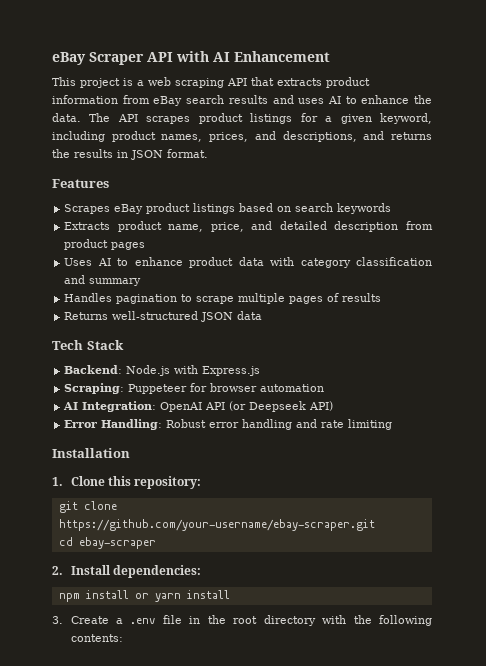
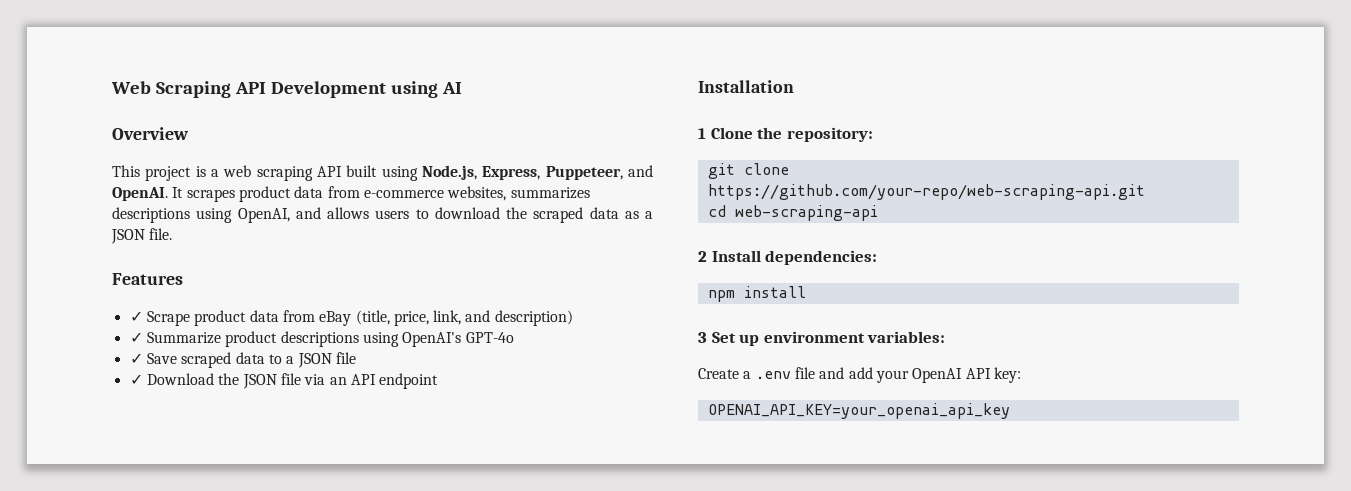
[52,51,330,65] eBay Scraper API with AI Enhancement -> [111,81,462,98] [112,127,189,140] Web Scraping API Development using AI // Overview
[251,77,370,88] [52,95,432,106] [52,113,433,124] [52,131,433,142] [52,149,208,160] [52,179,109,188] [64,203,392,214] [64,221,433,232] [64,239,146,250] [64,257,433,268] [64,275,142,286] [64,293,382,304] [64,311,263,322] [52,340,124,350] [64,365,261,376] [64,383,325,394] [63,401,334,412] [64,419,393,430] [52,448,130,458] [52,476,131,486] that extracts product information from eBay search results and uses AI to enhance the data. The API scrapes product listings for a given keyword, including product names, prices, and descriptions, and returns the results in JSON format. // Features // Scrapes eBay product listings based on search keywords // Extracts product name, price, and detailed description from product pages // Uses AI to enhance product data with category classification and summary // Handles pagination to scrape multiple pages of results // Returns well-structured JSON data // Tech Stack // Backend: Node.js with Express.js // Scraping: Puppeteer for browser automation // AI Integration: OpenAI API (or Deepseek API) // Error Handling: Robust error handling and rate limiting // Installation // 1. Clone this -> [346,165,653,181] [112,186,590,202] [112,207,653,223] [111,228,173,244] [112,273,183,285] [129,310,573,326] [129,331,514,347] [129,352,356,368] [129,373,439,389] [698,80,794,93] [698,127,783,139] built using Node.js, Express, Puppeteer, and OpenAI. It scrapes product data from e-commerce websites, summarizes descriptions using OpenAI, and allows users to download the scraped data as a JSON file. // Features // ✓ Scrape product data from eBay (title, price, link, and description) // ✓ Summarize product descriptions using OpenAI's GPT-4o // ✓ Save scraped data to a JSON file // ✓ Download the JSON file via an API endpoint // Installation // 1 Clone the
[58,519,375,531] https://github.com/your-username/ebay-scraper.git -> [707,184,1145,200] https://github.com/your-repo/web-scraping-api.git
[78,537,156,549] [52,566,63,575] ebay-scraper // 2. -> [734,205,878,221] [698,251,707,262] web-scraping-api // 2
[134,590,230,602] [52,615,432,626] [70,634,123,642] or yarn install // 3. Create a .env file in the root directory with the following contents: -> [698,331,946,346] [698,367,1021,383] [707,403,1010,419] // 3 Set up environment variables: // Create a .env file and add your OpenAI API key: // OPENAI_API_KEY=your_openai_api_key

